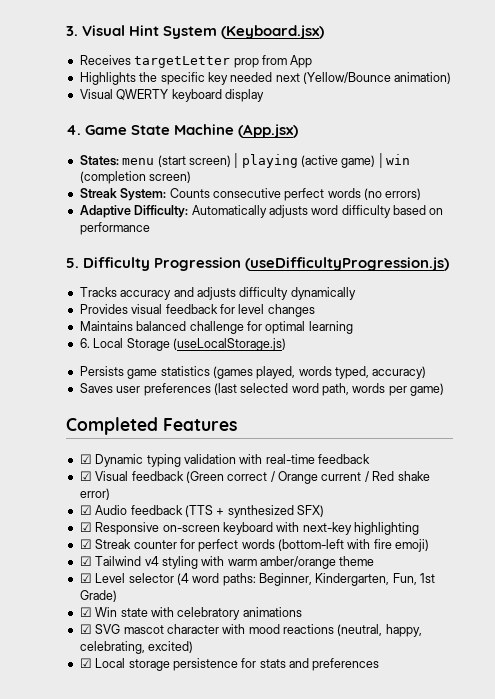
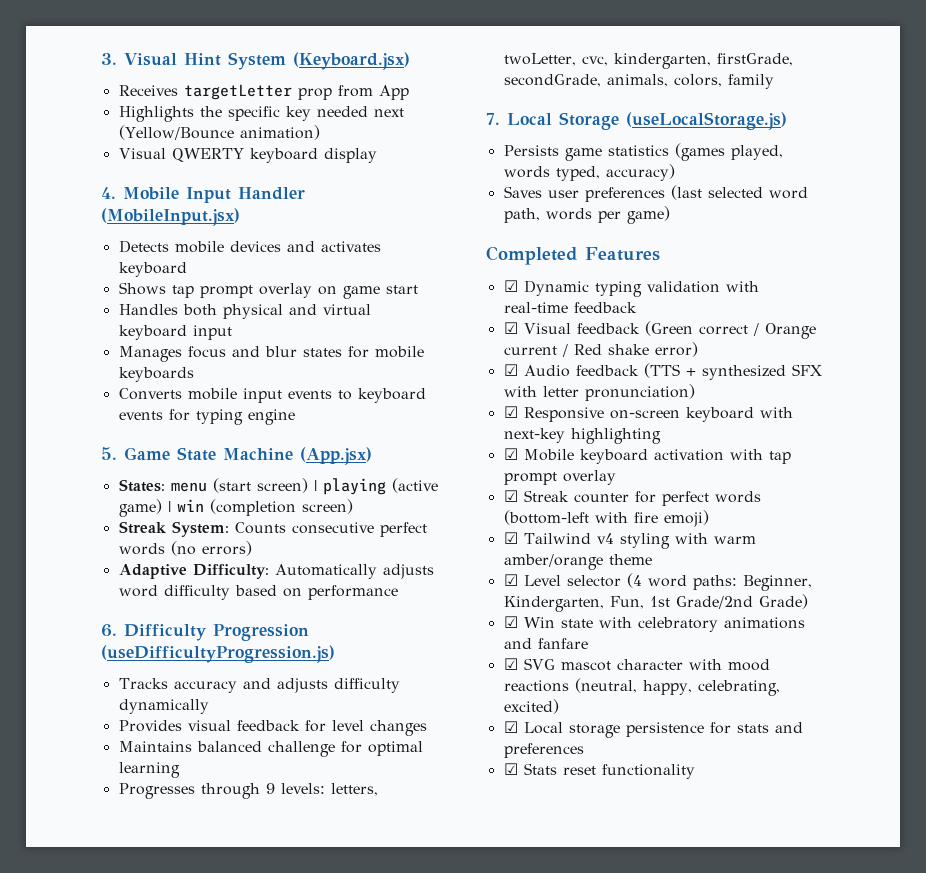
(81, 130) none -> [123,187,305,203] [101,208,240,226] [118,240,381,253] [118,262,187,277] [118,282,418,299] [118,304,371,319] [118,325,232,340] [118,346,424,362] [118,367,194,382] [118,388,426,403] [118,409,295,425] [101,447,117,460] Mobile Input Handler (MobileInput.jsx) // Detects mobile devices and activates keyboard // Shows tap prompt overlay on game start // Handles both physical and virtual keyboard input // Manages focus and blur states for mobile keyboards // Converts mobile input events to keyboard events for typing engine // 5.
[66,258,79,268] 5. -> [101,624,117,637] 6.
[79,338,90,348] 6. -> [118,783,378,799] [503,53,793,69] [503,74,774,89] [486,113,500,125] Progresses through 9 levels: letters, twoLetter, cvc, kindergarten, firstGrade, secondGrade, animals, colors, family // 7.
[297,505,324,517] SFX) -> [791,364,822,376] [503,384,695,401] SFX with letter pronunciation)
(419, 528) none -> [503,448,791,464] [503,470,616,485] // ☑ Mobile keyboard activation with tap prompt overlay
(436, 578) none -> [675,596,753,609] Grade/2nd
(302, 612) none -> [503,638,588,649] and fanfare
(380, 664) none -> [503,763,695,779] // ☑ Stats reset functionality

